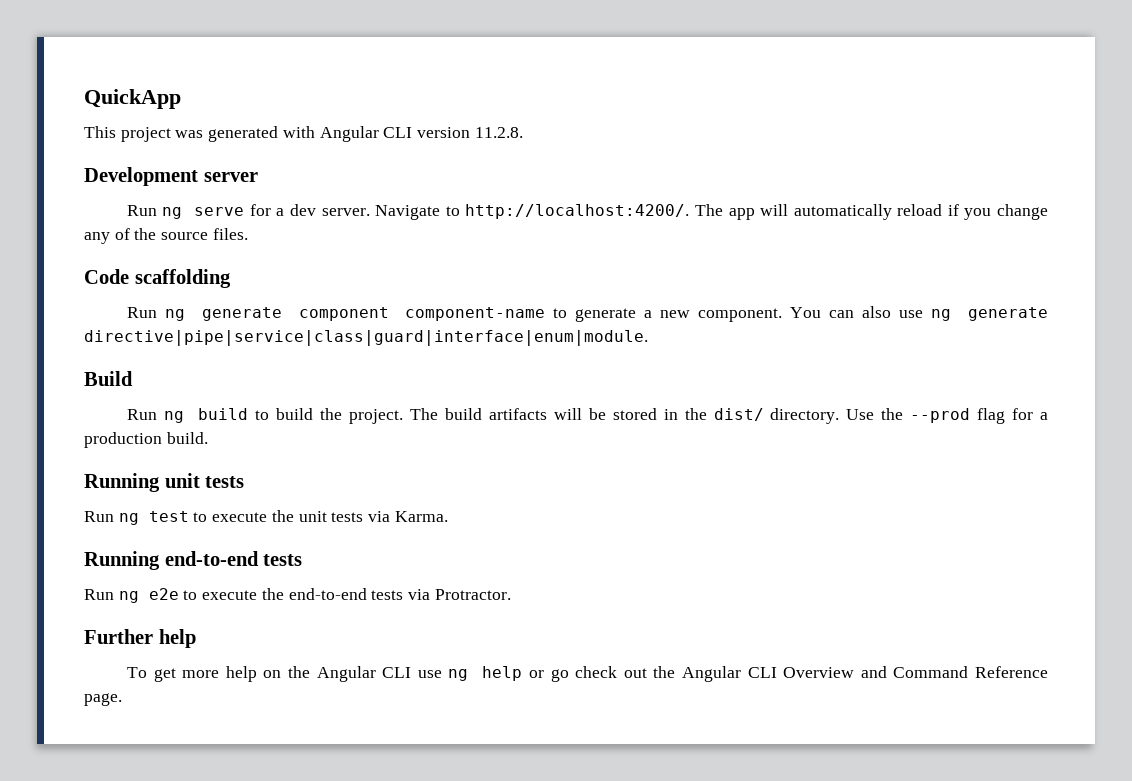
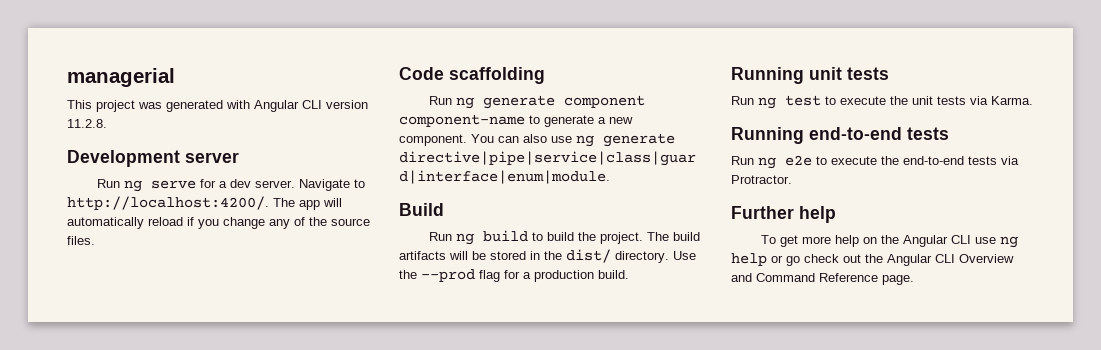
[84,89,181,109] QuickApp -> [67,68,175,87] managerial

